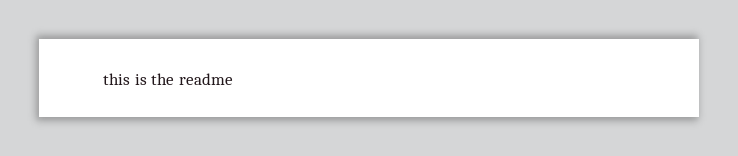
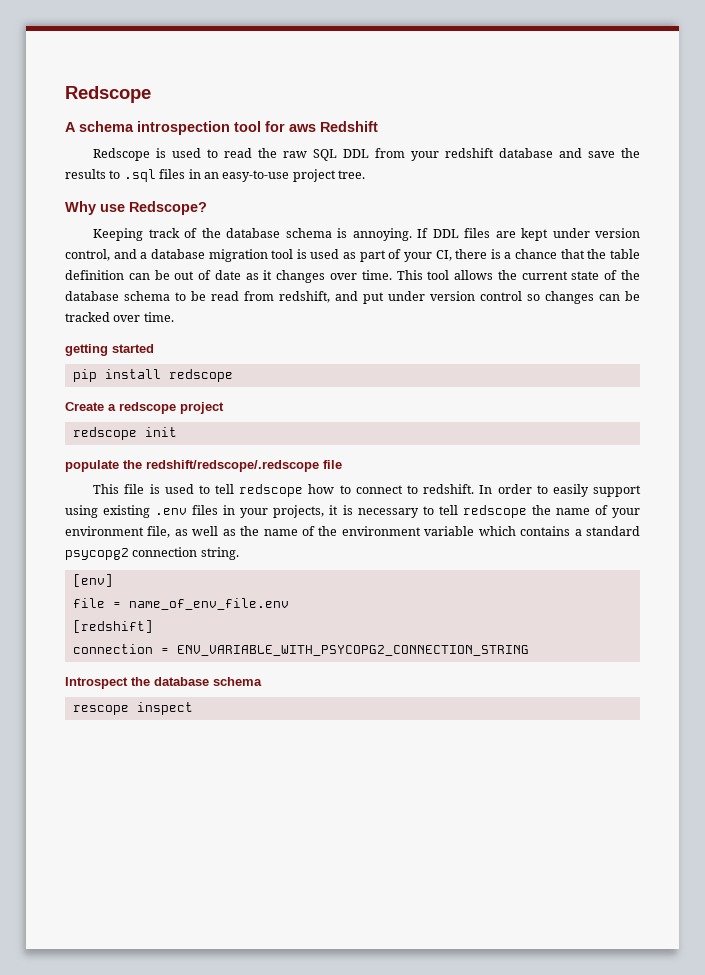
[103,73,233,85] this is the readme -> [65,86,151,103] [65,121,378,135] [93,148,641,161] [65,169,365,182] [65,201,207,215] [93,228,640,241] [65,249,641,262] [65,270,640,283] [65,291,640,304] [65,312,174,322] [65,344,154,356] [72,369,233,382] [65,402,224,414] [72,427,177,440] [65,460,342,472] [93,484,642,497] [65,505,640,518] [65,526,640,538] [65,547,239,560] [72,574,113,587] [72,598,289,610] [72,620,153,633] [72,644,529,656] [65,677,262,689] [72,702,193,715] Redscope // A schema introspection tool for aws Redshift // Redscope is used to read the raw SQL DDL from your redshift database and save the results to .sql files in an easy-to-use project tree. // Why use Redscope? // Keeping track of the database schema is annoying. If DDL files are kept under version control, and a database migration tool is used as part of your CI, there is a chance that the table definition can be out of date as it changes over time. This tool allows the current state of the database schema to be read from redshift, and put under version control so changes can be tracked over time. // getting started // pip install redscope // Create a redscope project // redscope init // populate the redshift/redscope/.redscope file // This file is used to tell redscope how to connect to redshift. In order to easily support using existing .env files in your projects, it is necessary to tell redscope the name of your environment file, as well as the name of the environment variable which contains a standard psycopg2 connection string. // [env] // file = name_of_env_file.env // [redshift] // connection = ENV_VARIABLE_WITH_PSYCOPG2_CONNECTION_STRING // Introspect the database schema // rescope inspect

